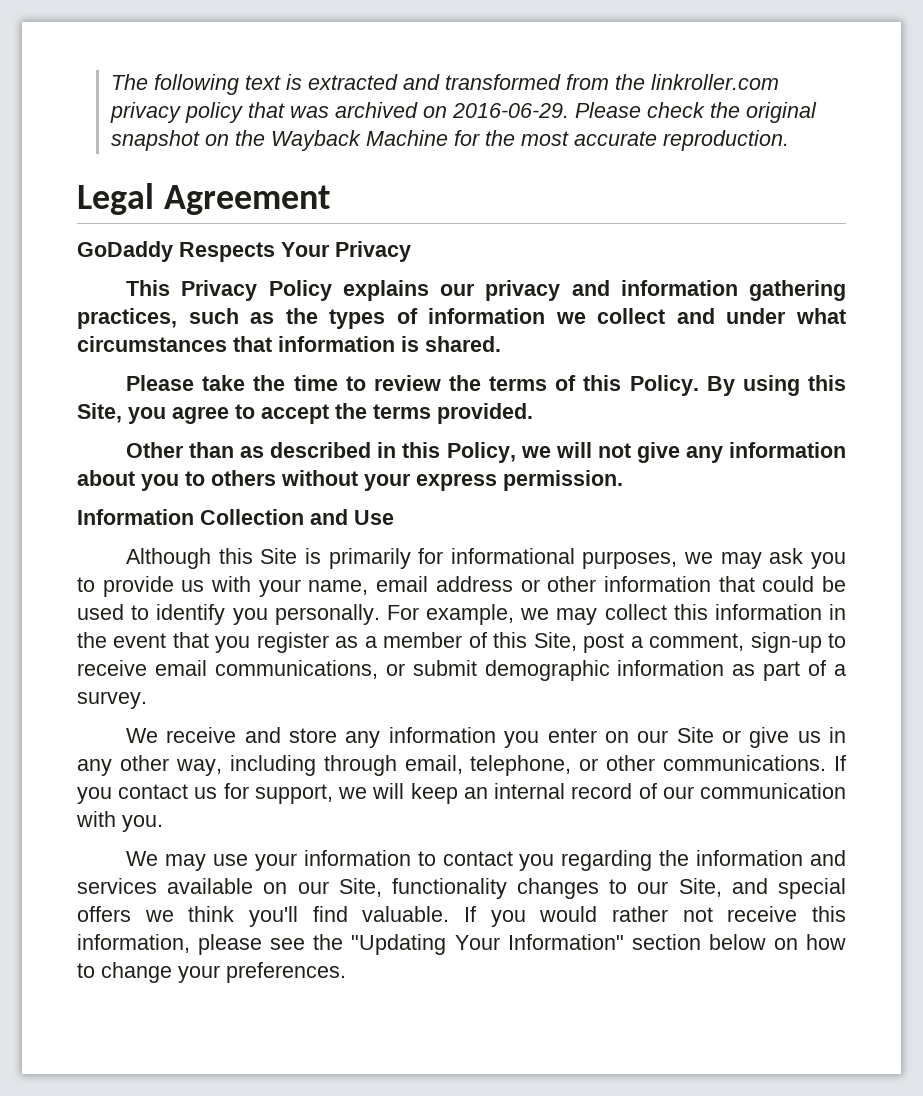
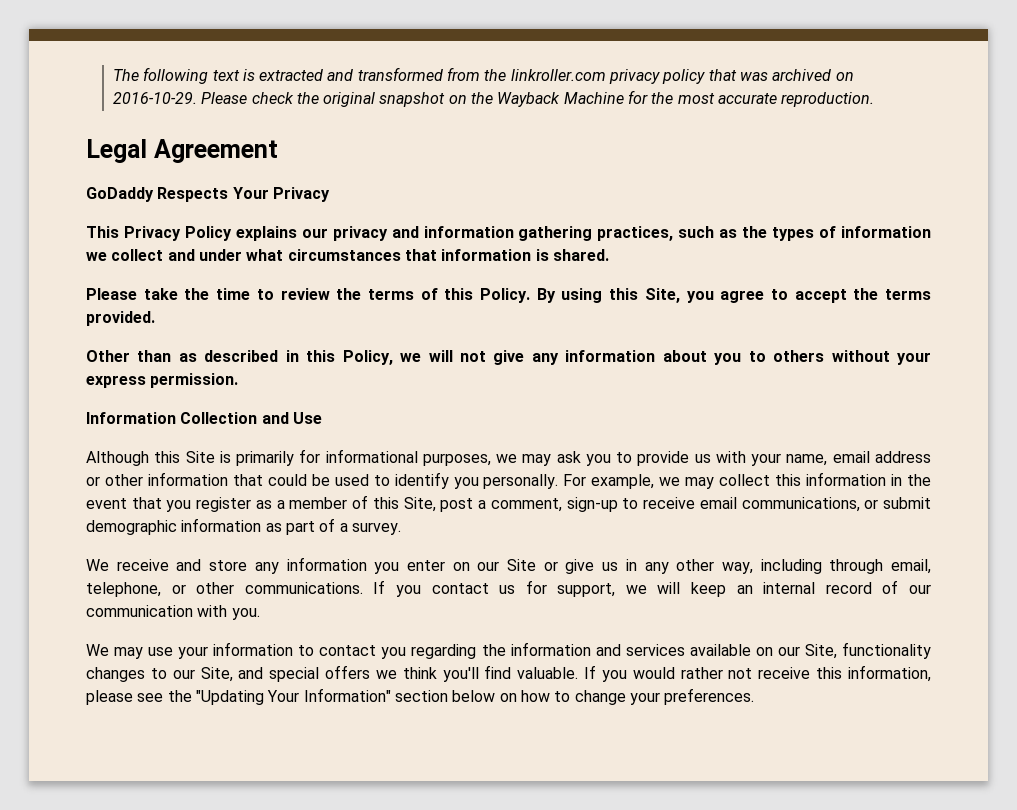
[452,103,570,118] 2016-06-29. -> [112,92,197,104] 2016-10-29.

